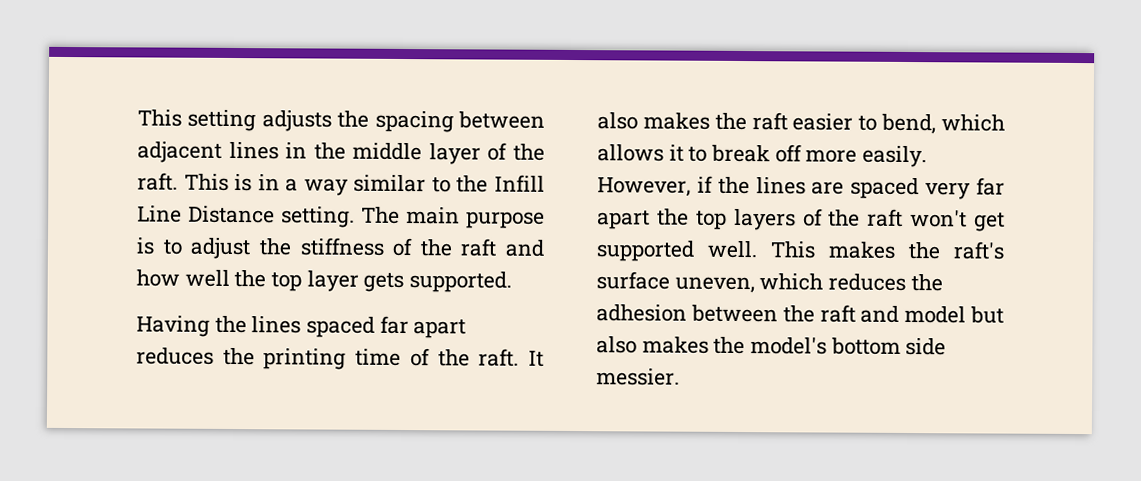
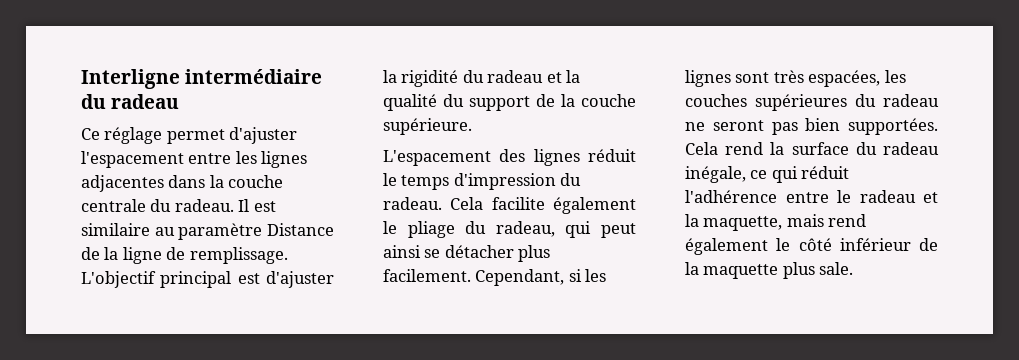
[137,109,545,133] [137,141,545,165] [137,172,545,196] [137,205,545,229] [136,237,545,260] [136,269,513,293] [136,315,467,339] [136,347,544,370] [597,112,1005,135] [597,144,928,168] [597,175,1005,200] [597,208,1005,232] [596,240,1005,262] [596,271,943,294] [596,304,1004,324] [596,336,947,356] [596,368,680,386] This setting adjusts the spacing between adjacent lines in the middle layer of the raft. This is in a way similar to the Infill Line Distance setting. The main purpose is to adjust the stiffness of the raft and how well the top layer gets supported. // Having the lines spaced far apart reduces the printing time of the raft. It also makes the raft easier to bend, which allows it to break off more easily. However, if the lines are spaced very far apart the top layers of the raft won't get supported well. This makes the raft's surface uneven, which reduces the adhesion between the raft and model but also makes the model's bottom side messier. -> [81,69,323,89] [81,94,180,109] [81,127,298,144] [81,151,308,168] [81,175,284,192] [81,199,276,212] [81,223,334,240] [81,247,288,264] [81,271,334,288] [383,70,581,87] [383,94,636,111] [383,118,472,135] [383,149,636,166] [383,173,582,190] [383,197,636,214] [383,221,636,238] [383,245,551,262] [383,269,607,286] [685,70,906,87] [685,94,939,111] [685,118,938,135] [685,142,939,155] [685,166,850,183] [685,190,938,203] [685,214,867,231] [685,238,938,255] [685,262,854,279] Interligne intermédiaire du radeau // Ce réglage permet d'ajuster l'espacement entre les lignes adjacentes dans la couche centrale du radeau. Il est similaire au paramètre Distance de la ligne de remplissage. L'objectif principal est d'ajuster la rigidité du radeau et la qualité du support de la couche supérieure. // L'espacement des lignes réduit le temps d'impression du radeau. Cela facilite également le pliage du radeau, qui peut ainsi se détacher plus facilement. Cependant, si les lignes sont très espacées, les couches supérieures du radeau ne seront pas bien supportées. Cela rend la surface du radeau inégale, ce qui réduit l'adhérence entre le radeau et la maquette, mais rend également le côté inférieur de la maquette plus sale.

